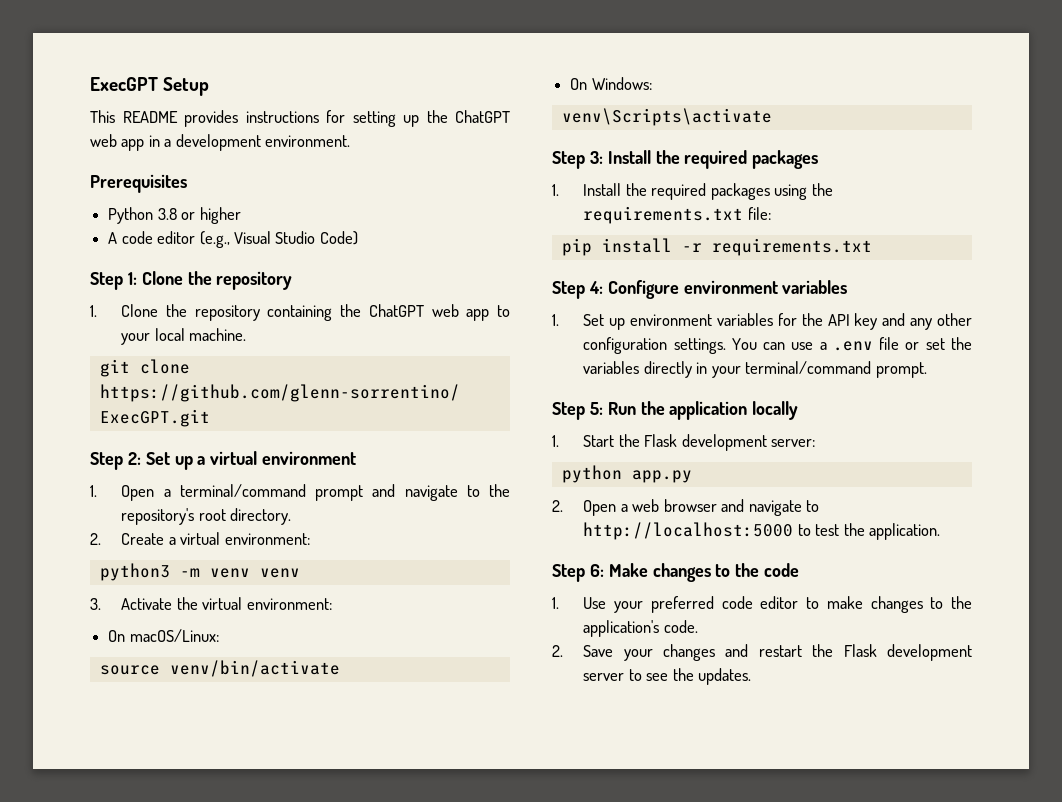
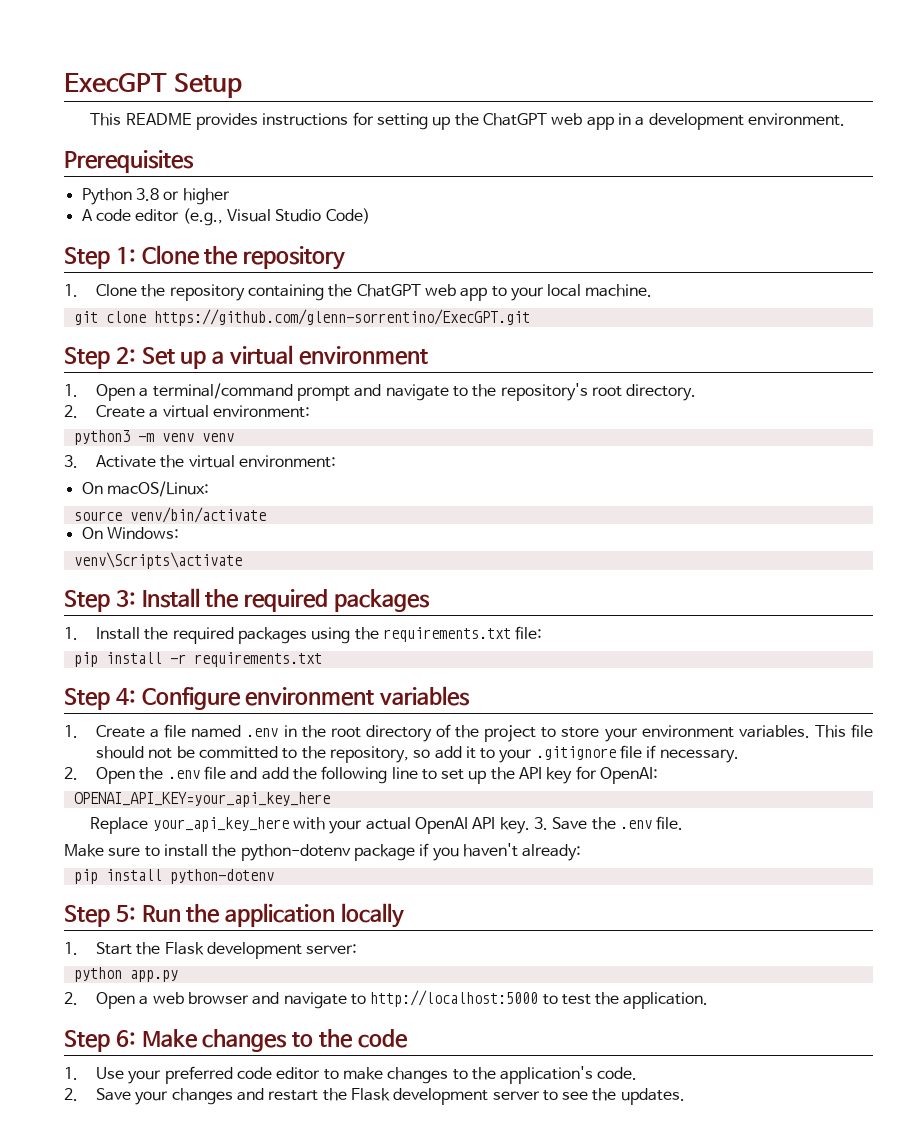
[583,313,973,330] [583,337,973,354] [583,361,927,378] Set up environment variables for the API key and any other configuration settings. You can use a .env file or set the variables directly in your terminal/command prompt. -> [95,724,874,742] [95,745,739,763] [64,766,659,784] [73,792,330,807] [90,816,684,834] [64,843,582,861] [73,869,274,884] Create a file named .env in the root directory of the project to store your environment variables. This file should not be committed to the repository, so add it to your .gitignore file if necessary. // 2. Open the .env file and add the following line to set up the API key for OpenAI: // OPENAI_API_KEY=your_api_key_here // Replace your_api_key_here with your actual OpenAI API key. 3. Save the .env file. // Make sure to install the python-dotenv package if you haven't already: // pip install python-dotenv

